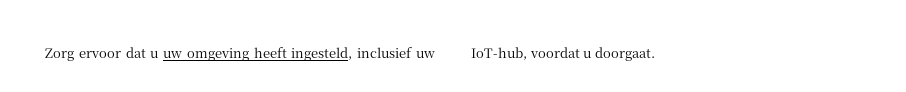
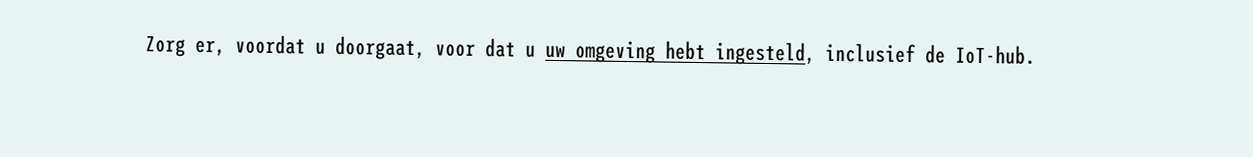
[78,51,121,58] ervoor -> [194,34,476,61] er, voordat u doorgaat, voor
[253,47,287,58] heeft -> [664,40,706,61] hebt
[415,47,655,61] uw IoT-hub, voordat u doorgaat. -> [924,44,1036,65] de IoT-hub.

